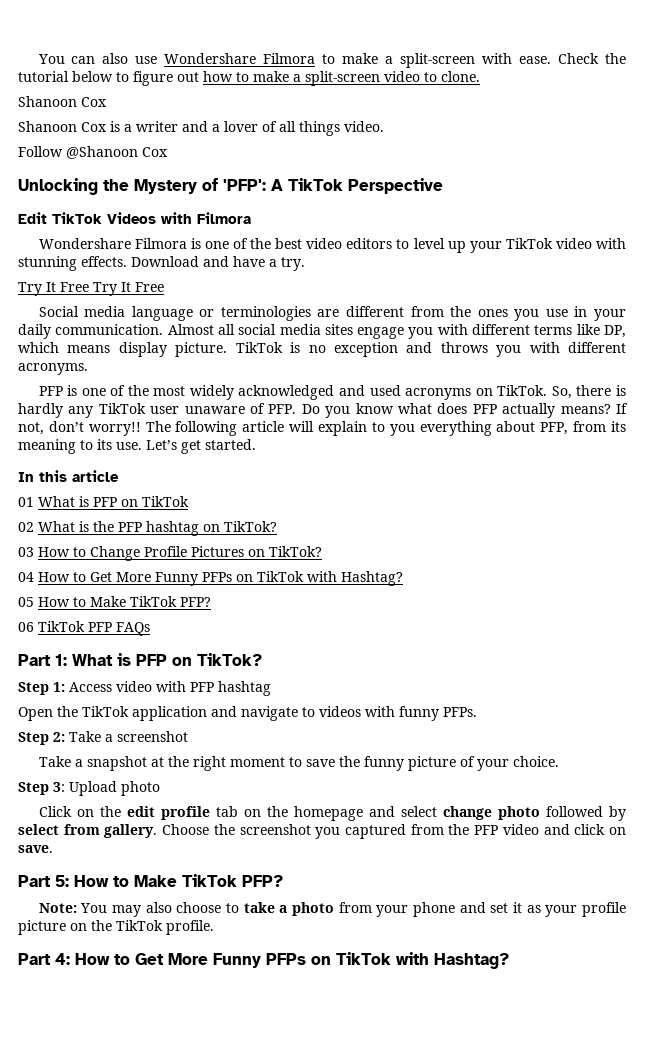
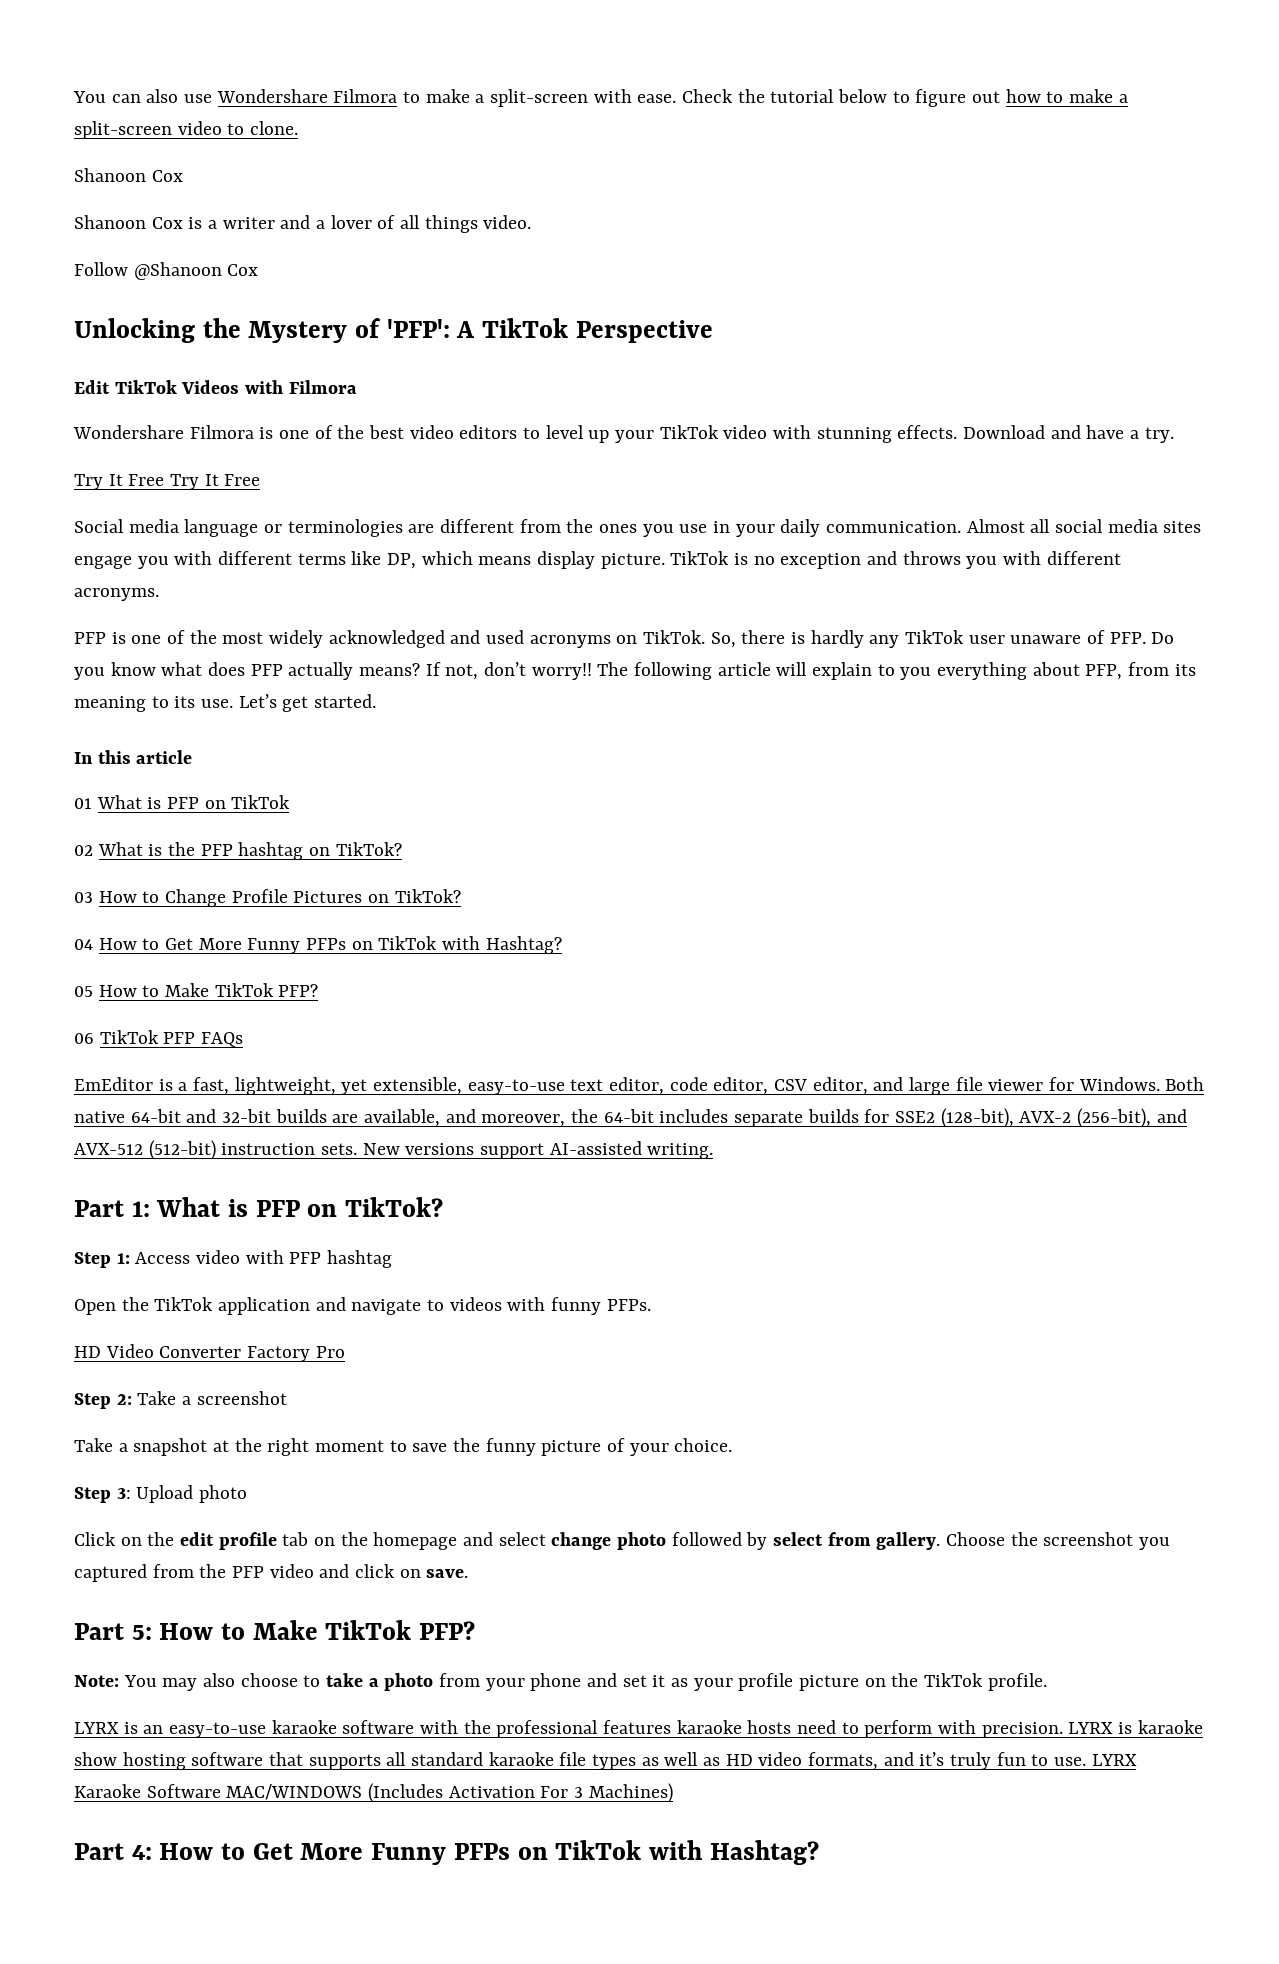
(150, 629) none -> [74,1077,1205,1095] [74,1108,1187,1128] [74,1140,714,1160] // EmEditor is a fast, lightweight, yet extensible, easy-to-use text editor, code editor, CSV editor, and large file viewer for Windows. Both native 64-bit and 32-bit builds are available, and moreover, the 64-bit includes separate builds for SSE2 (128-bit), AVX-2 (256-bit), and AVX-512 (512-bit) instruction sets. New versions support AI-assisted writing.
(477, 712) none -> [74,1344,345,1362] // HD Video Converter Factory Pro
(214, 927) none -> [74,1720,1203,1738] [74,1752,1137,1770] [74,1783,673,1803] // LYRX is an easy-to-use karaoke software with the professional features karaoke hosts need to perform with precision. LYRX is karaoke show hosting software that supports all standard karaoke file types as well as HD video formats, and it’s truly fun to use. LYRX Karaoke Software MAC/WINDOWS (Includes Activation For 3 Machines)

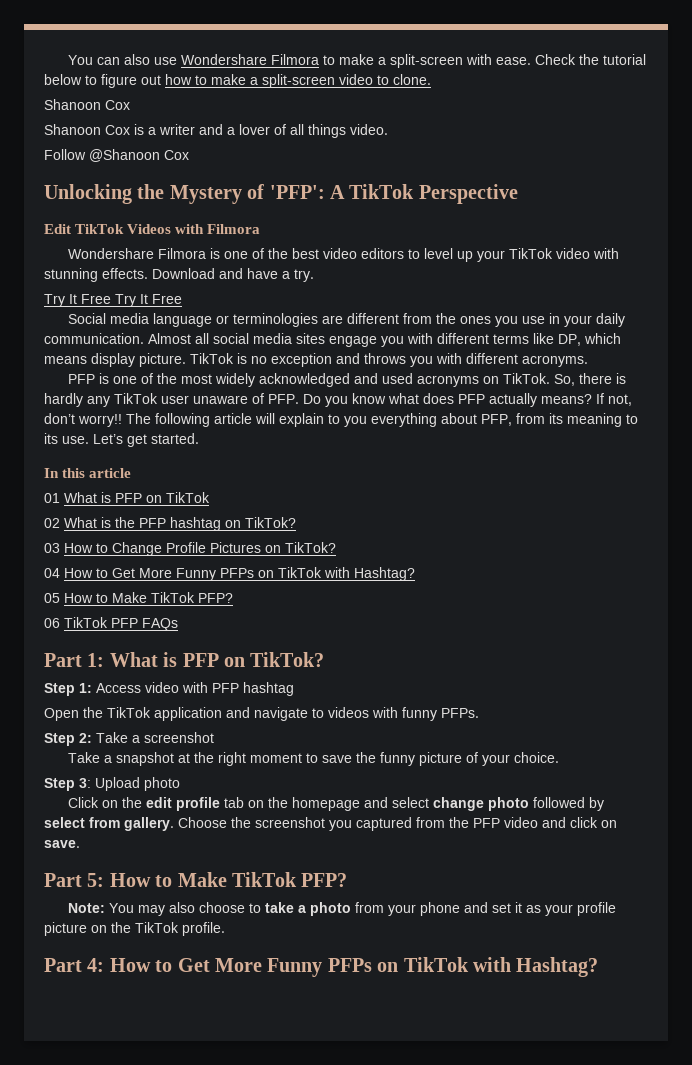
[74,1077,1205,1095] [74,1108,1187,1128] [74,1140,714,1160] // EmEditor is a fast, lightweight, yet extensible, easy-to-use text editor, code editor, CSV editor, and large file viewer for Windows. Both native 64-bit and 32-bit builds are available, and moreover, the 64-bit includes separate builds for SSE2 (128-bit), AVX-2 (256-bit), and AVX-512 (512-bit) instruction sets. New versions support AI-assisted writing. -> (178, 624) none
[74,1344,345,1362] // HD Video Converter Factory Pro -> (479, 713) none
[74,1720,1203,1738] [74,1752,1137,1770] [74,1783,673,1803] // LYRX is an easy-to-use karaoke software with the professional features karaoke hosts need to perform with precision. LYRX is karaoke show hosting software that supports all standard karaoke file types as well as HD video formats, and it’s truly fun to use. LYRX Karaoke Software MAC/WINDOWS (Includes Activation For 3 Machines) -> (225, 929) none

